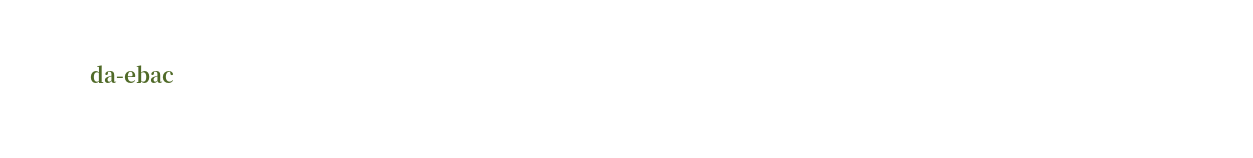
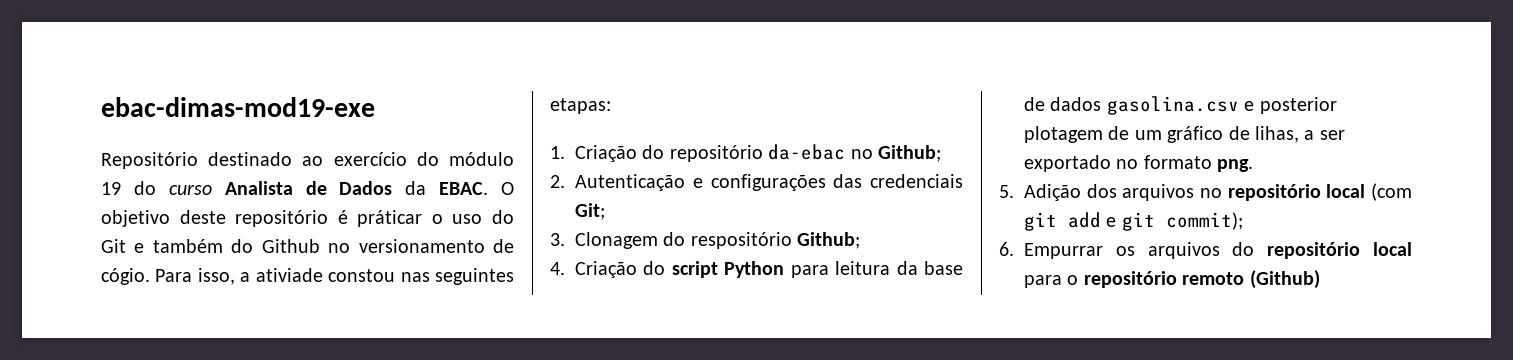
[90,65,174,83] da-ebac -> [101,97,375,117] [101,152,514,169] [101,181,514,195] [101,210,514,227] [101,239,514,253] [101,268,514,285] [550,98,611,114] [550,144,941,162] [550,174,963,191] [575,203,605,220] [550,232,861,249] [550,261,963,278] [1024,96,1337,115] [1024,126,1345,143] [1024,155,1254,172] [999,183,1412,201] [1024,212,1243,231] [999,242,1412,259] [1024,270,1320,289] ebac-dimas-mod19-exe // Repositório destinado ao exercício do módulo 19 do curso Analista de Dados da EBAC. O objetivo deste repositório é práticar o uso do Git e também do Github no versionamento de cógio. Para isso, a ativiade constou nas seguintes etapas: // 1. Criação do repositório da-ebac no Github; // 2. Autenticação e configurações das credenciais Git; // 3. Clonagem do respositório Github; // 4. Criação do script Python para leitura da base de dados gasolina.csv e posterior plotagem de um gráfico de lihas, a ser exportado no formato png. // 5. Adição dos arquivos no repositório local (com git add e git commit); // 6. Empurrar os arquivos do repositório local para o repositório remoto (Github)

